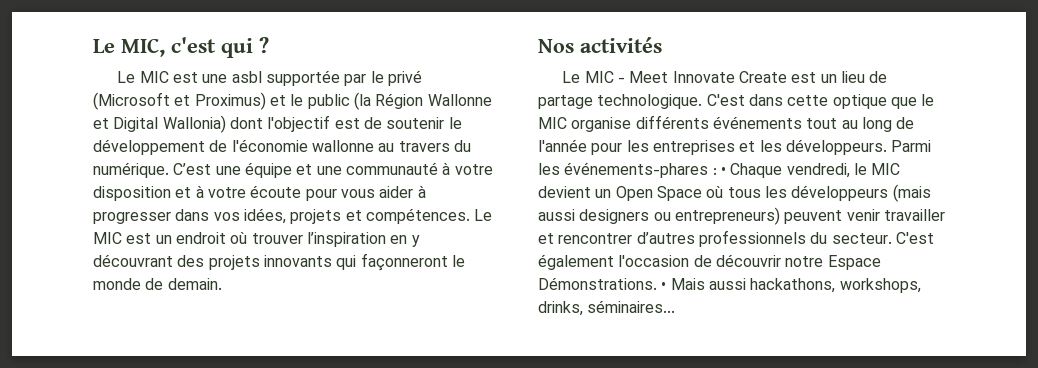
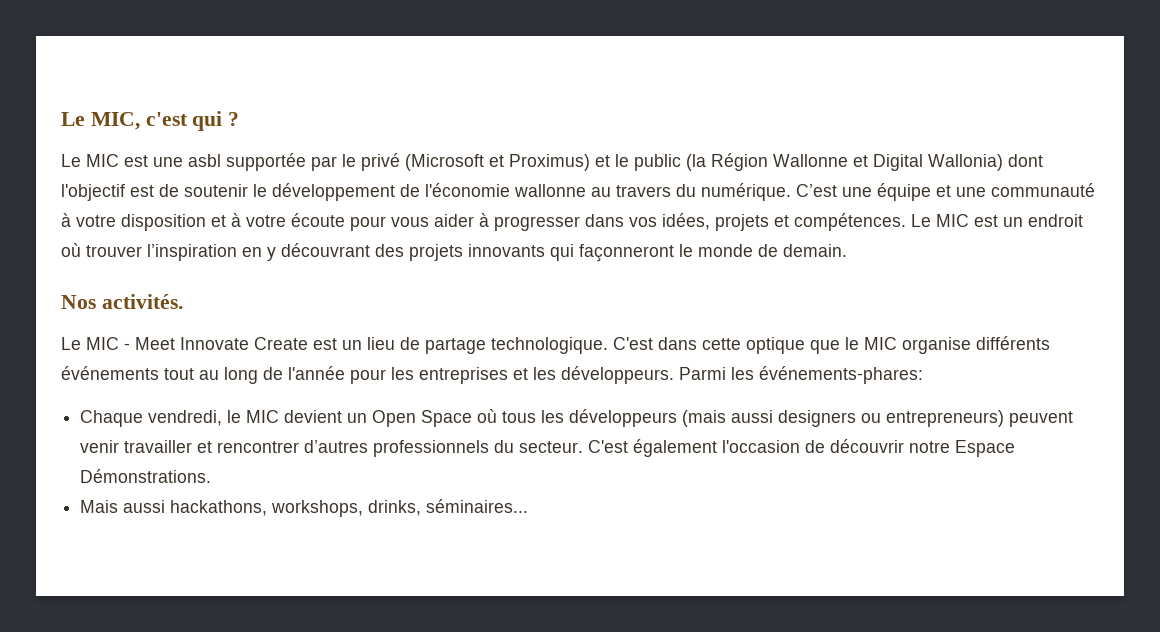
[580,37,662,53] activités -> [101,294,183,309] activités.
[564,162,726,178] événements-phares : • -> [759,366,923,384] événements-phares: //
[661,282,667,290] • -> (212, 476) //

